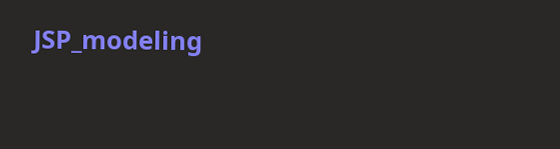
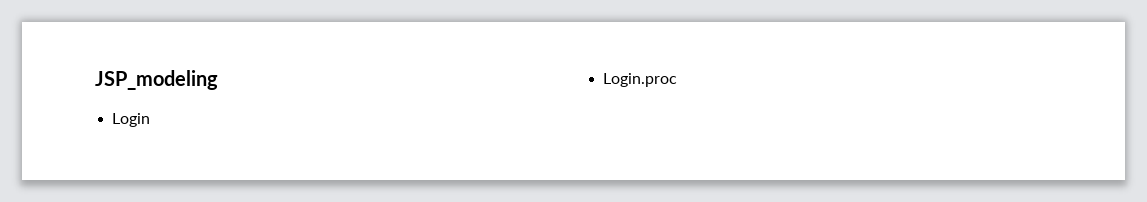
(203, 43) none -> [112,113,151,127] [603,73,678,87] // Login // Login.proc

